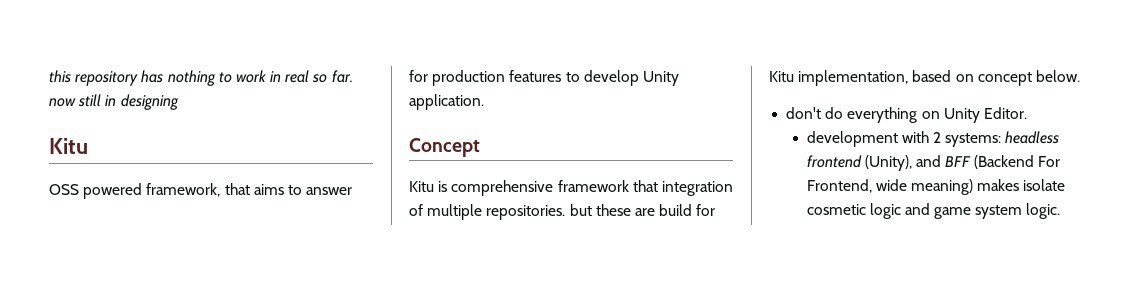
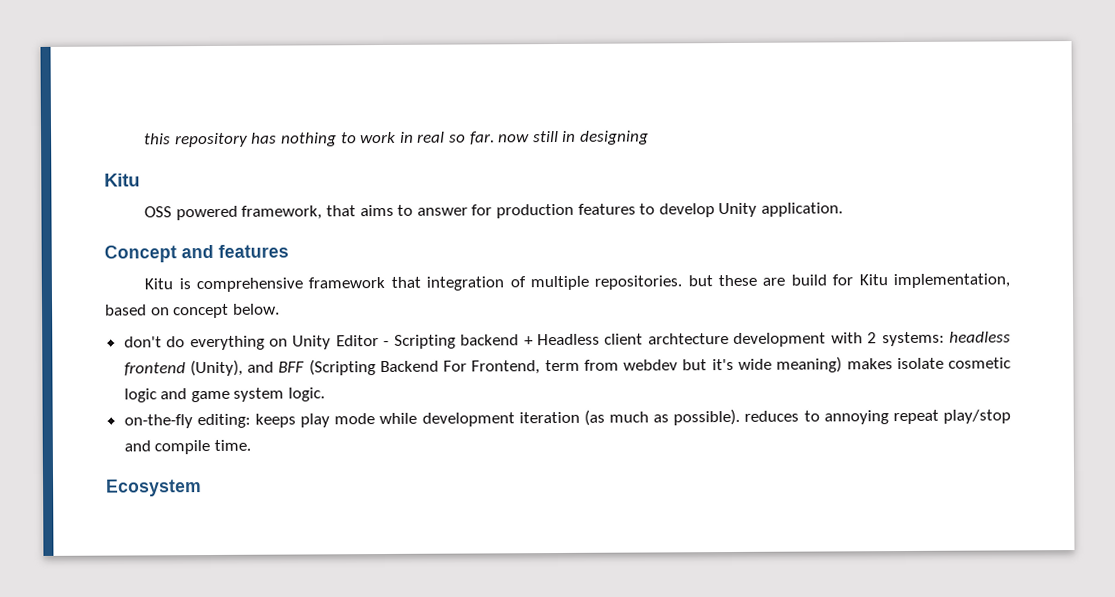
(480, 147) none -> [181,244,289,259] and features
[983,107,1027,119] Editor. // -> [335,333,729,349] Editor - Scripting backend + Headless client archtecture
[974,155,1061,169] [806,179,872,193] (Backend For Frontend, -> [308,358,734,376] (Scripting Backend For Frontend, term from webdev but it's
(1061, 211) none -> [123,408,1011,429] [123,439,251,455] [106,479,202,497] // on-the-fly editing: keeps play mode while development iteration (as much as possible). reduces to annoying repeat play/stop and compile time. // Ecosystem

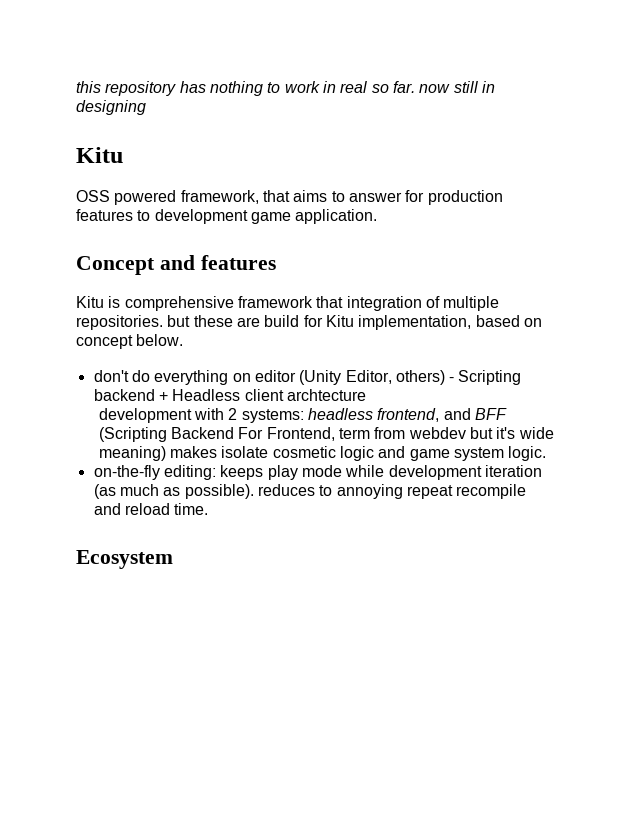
[658,202,758,218] develop Unity -> [154,209,291,224] development game
[292,335,379,350] Unity Editor -> [254,370,445,385] editor (Unity Editor, others)
(729, 339) none -> (366, 395) //
[123,359,243,377] frontend (Unity), -> [377,408,440,422] frontend,
[942,409,1011,424] [123,439,211,455] play/stop and compile -> [456,484,527,499] [93,503,170,515] recompile and reload

